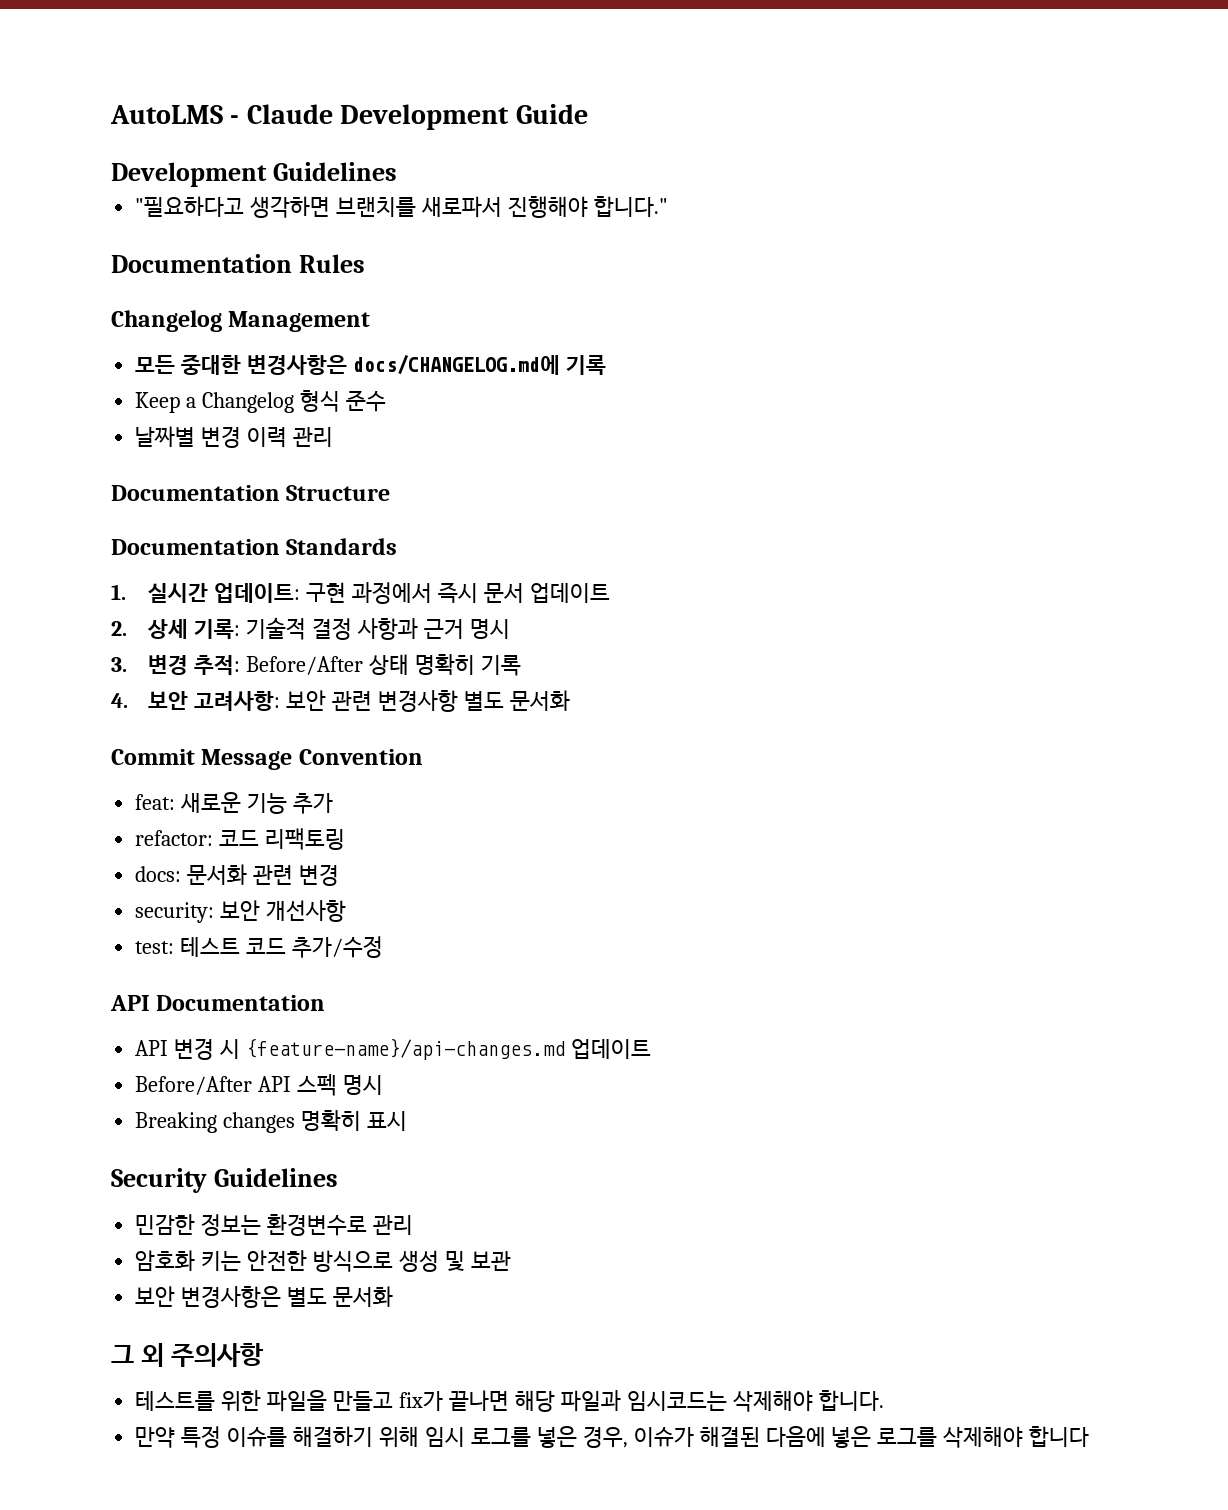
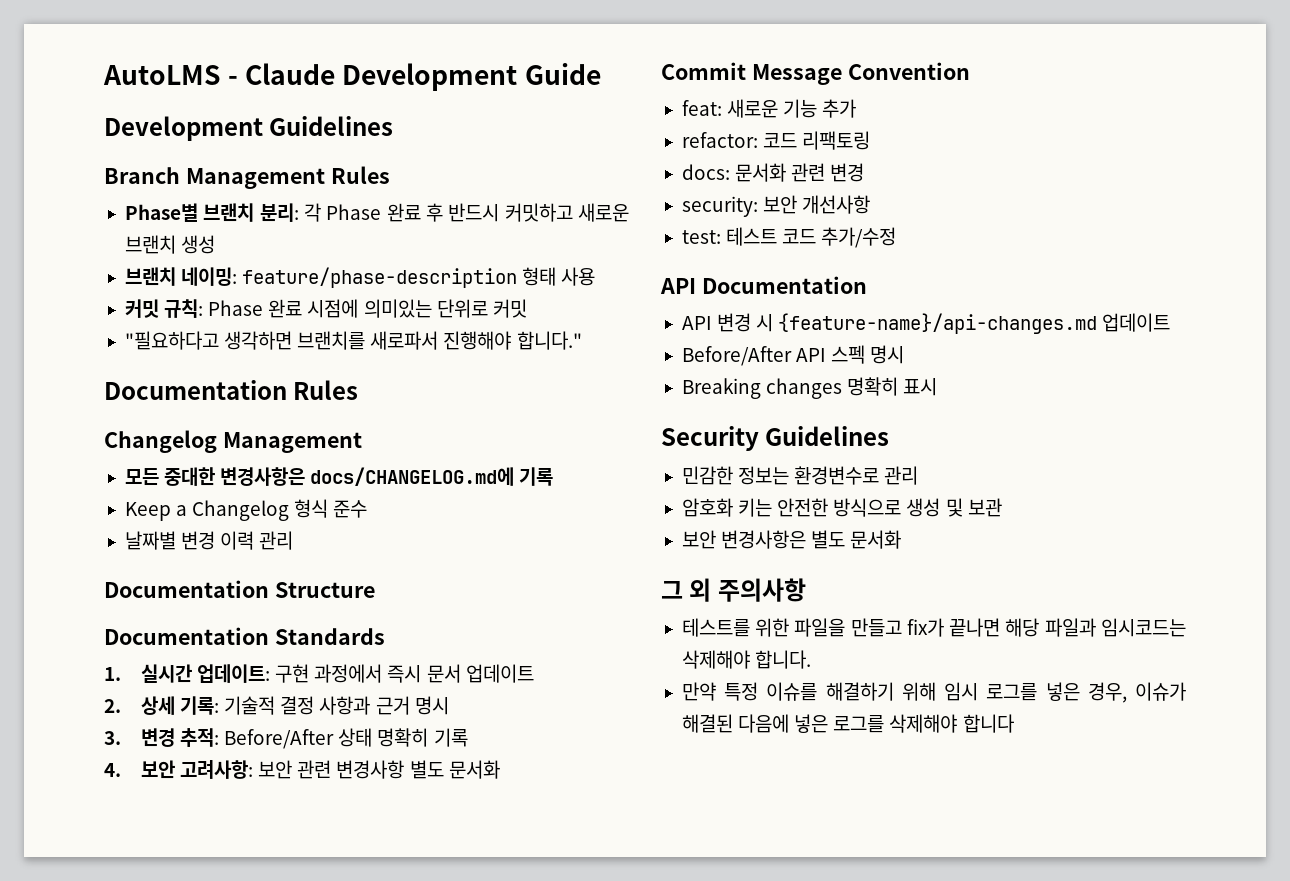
(397, 171) none -> [104,166,390,189] [124,203,629,222] [124,235,216,254] [124,267,596,288] [124,299,527,318] // Branch Management Rules // Phase별 브랜치 분리: 각 Phase 완료 후 반드시 커밋하고 새로운 브랜치 생성 // 브랜치 네이밍: feature/phase-description 형태 사용 // 커밋 규칙: Phase 완료 시점에 의미있는 단위로 커밋

